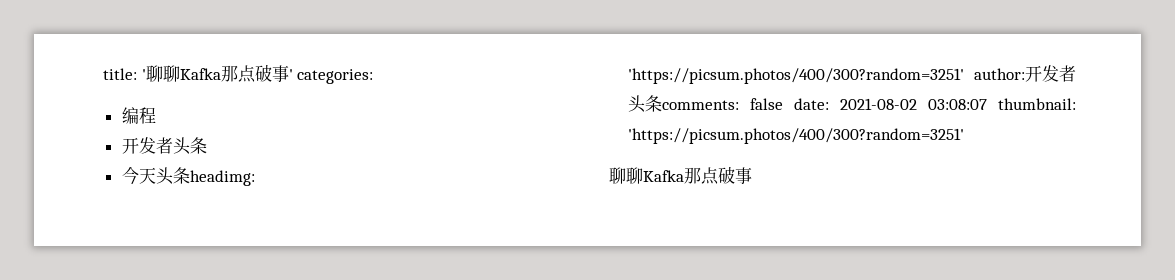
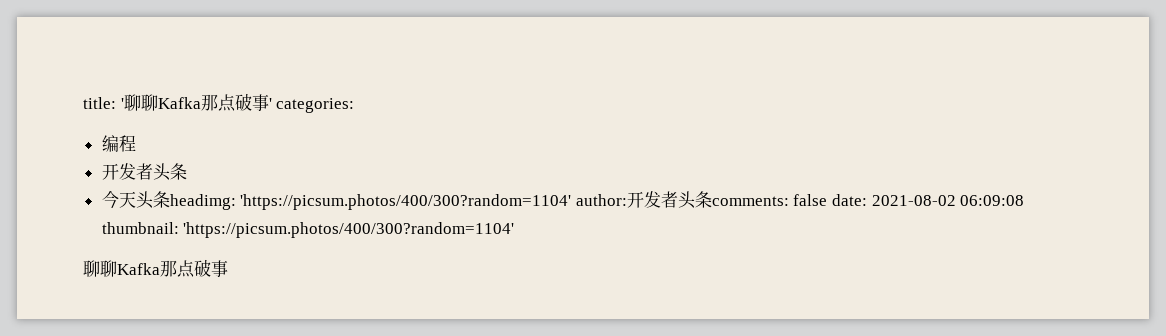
[627,68,964,84] 'https://picsum.photos/400/300?random=3251' -> [240,194,572,210] 'https://picsum.photos/400/300?random=1104'
[927,98,1076,110] [627,128,964,144] 03:08:07 thumbnail: 'https://picsum.photos/400/300?random=3251' -> [960,195,1025,206] [101,222,515,238] 06:09:08 thumbnail: 'https://picsum.photos/400/300?random=1104'

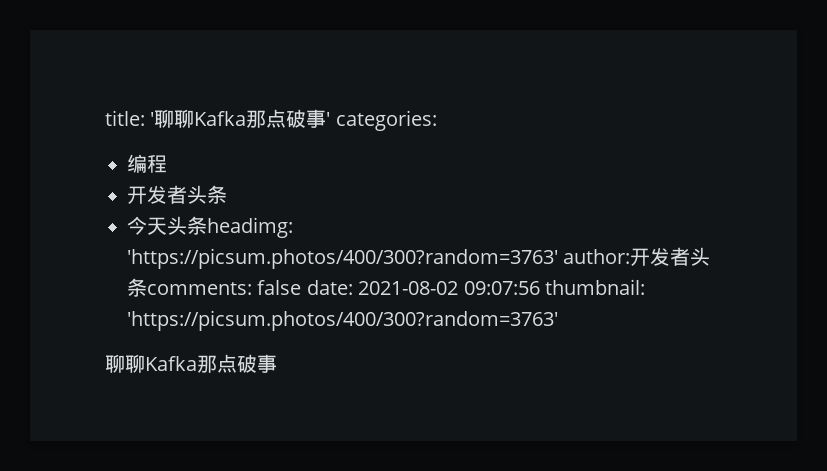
[240,194,572,210] 'https://picsum.photos/400/300?random=1104' -> [127,248,558,269] 'https://picsum.photos/400/300?random=3763'
[960,195,1025,206] [101,222,515,238] 06:09:08 thumbnail: 'https://picsum.photos/400/300?random=1104' -> [463,279,645,295] [127,310,558,331] 09:07:56 thumbnail: 'https://picsum.photos/400/300?random=3763'

